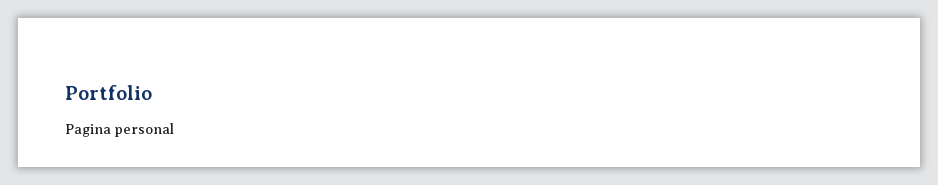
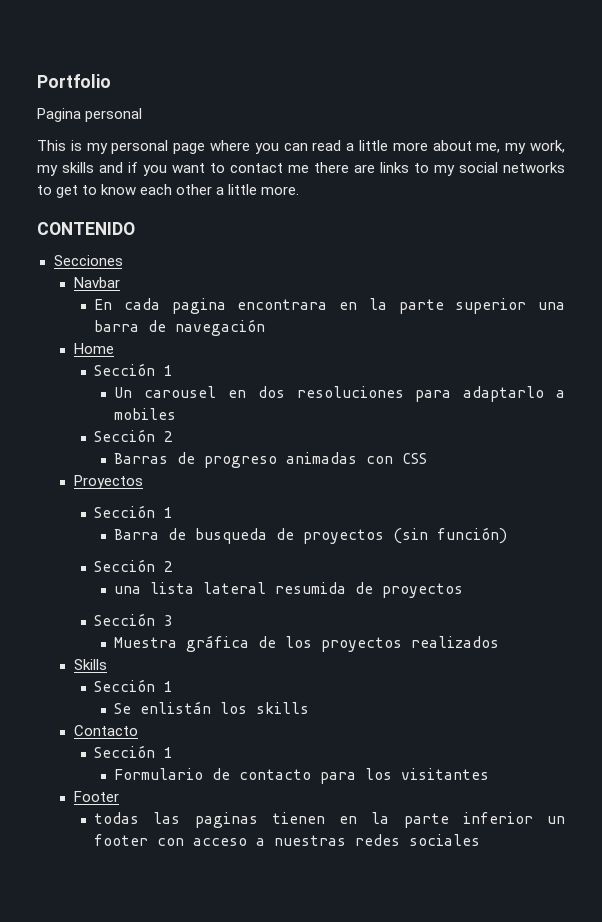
(174, 130) none -> [37,140,566,154] [37,162,565,176] [37,184,300,198] [37,222,135,235] [53,255,123,266] [73,277,120,288] [94,298,566,314] [94,319,266,336] [73,343,114,354] [94,363,174,376] [114,386,565,402] [114,408,177,420] [94,429,174,442] [114,452,428,468] [73,475,143,489] [94,505,174,518] [114,527,508,544] [94,559,174,572] [114,582,464,598] [94,613,174,626] [114,635,500,652] [73,659,107,670] [94,679,174,692] [114,701,310,714] [73,725,138,736] [94,745,174,758] [114,768,490,784] [73,791,119,802] [94,812,566,828] [94,834,481,846] // This is my personal page where you can read a little more about me, my work, my skills and if you want to contact me there are links to my social networks to get to know each other a little more. // CONTENIDO // Secciones // Navbar // En cada pagina encontrara en la parte superior una barra de navegación // Home // Sección 1 // Un carousel en dos resoluciones para adaptarlo a mobiles // Sección 2 // Barras de progreso animadas con CSS // Proyectos // Sección 1 // Barra de busqueda de proyectos (sin función) // Sección 2 // una lista lateral resumida de proyectos // Sección 3 // Muestra gráfica de los proyectos realizados // Skills // Sección 1 // Se enlistán los skills // Contacto // Sección 1 // Formulario de contacto para los visitantes // Footer // todas las paginas tienen en la parte inferior un footer con acceso a nuestras redes sociales

